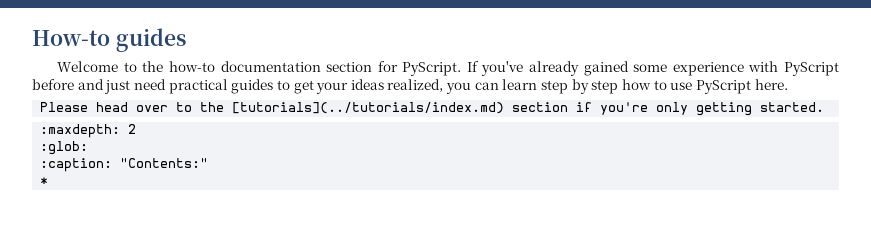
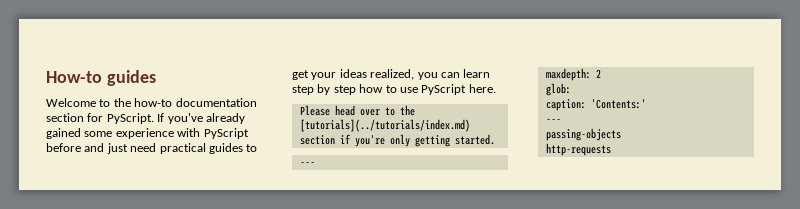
[40,124,121,138] :maxdepth: -> [299,162,315,166] [545,68,591,81] --- // maxdepth:
[40,141,89,155] [40,158,209,172] [40,177,49,185] :glob: // :caption: "Contents:" // * -> [545,83,571,96] [545,99,646,111] [545,119,561,123] [545,128,621,141] [545,143,611,156] glob: // caption: 'Contents:' // --- // passing-objects // http-requests

